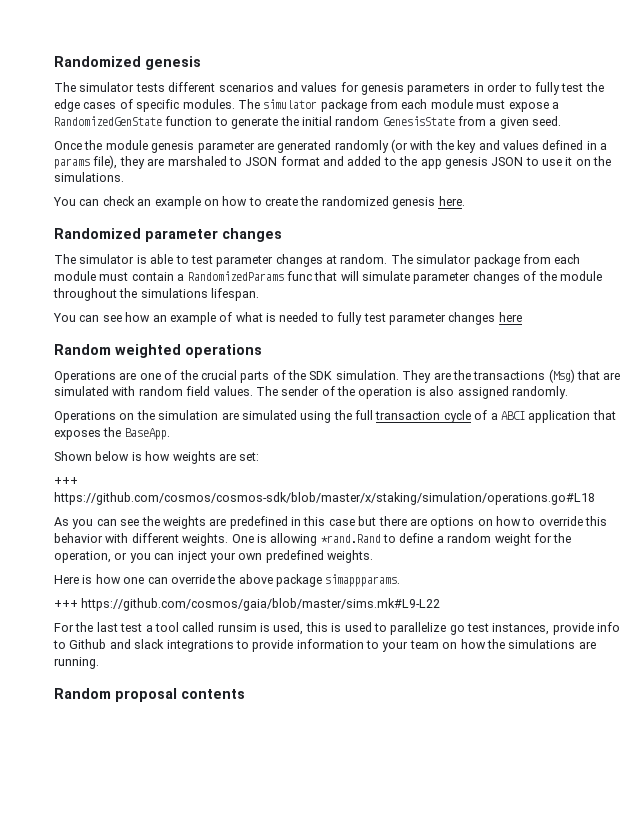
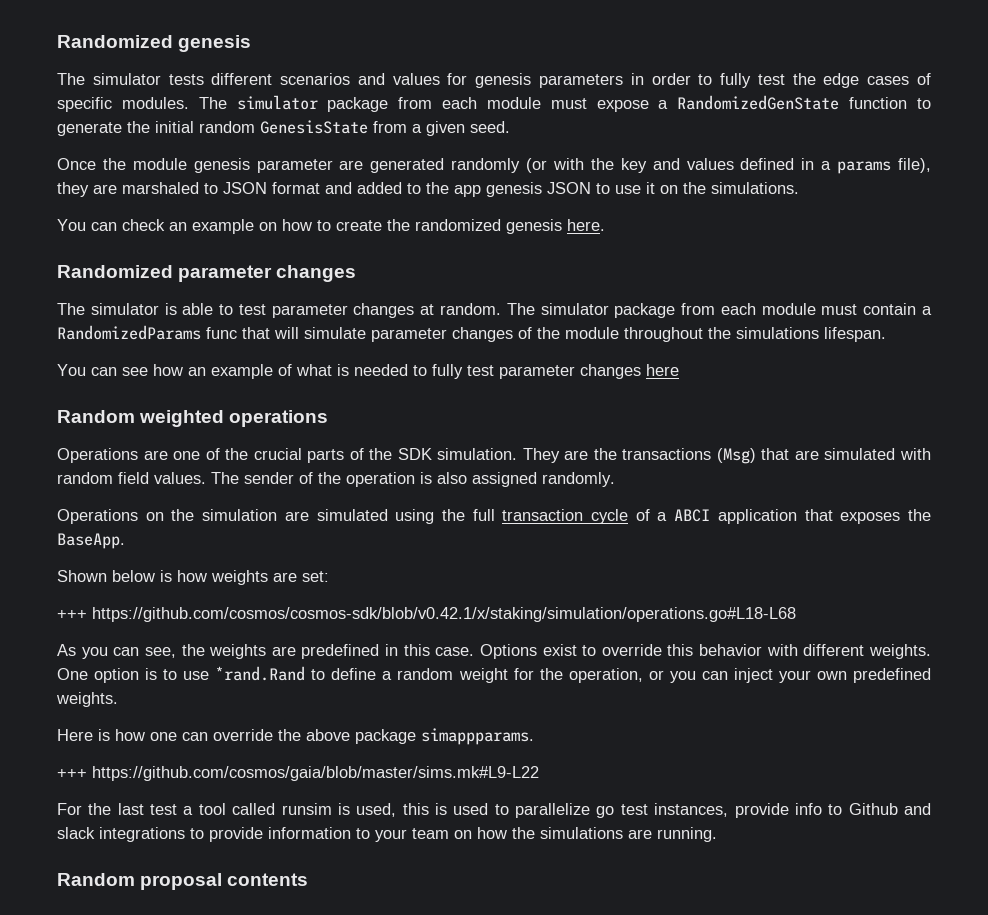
[54,492,595,505] https://github.com/cosmos/cosmos-sdk/blob/master/x/staking/simulation/operations.go#L18 -> [92,607,796,622] https://github.com/cosmos/cosmos-sdk/blob/v0.42.1/x/staking/simulation/operations.go#L18-L68
[120,519,140,526] see -> [144,647,176,658] see,
[328,516,521,529] case but there are options on how -> [435,644,577,659] case. Options exist
[256,533,318,546] is allowing -> [94,668,210,683] option is to use

